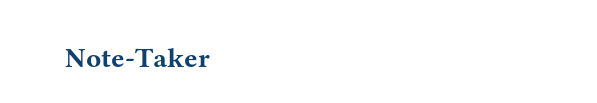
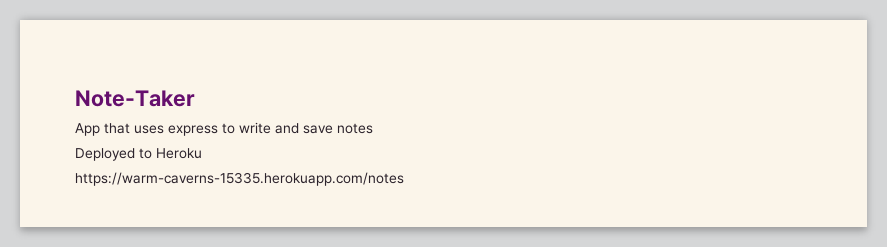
(210, 57) none -> [75,122,373,136] [75,148,202,161] [75,172,404,186] // App that uses express to write and save notes // Deployed to Heroku // https://warm-caverns-15335.herokuapp.com/notes

